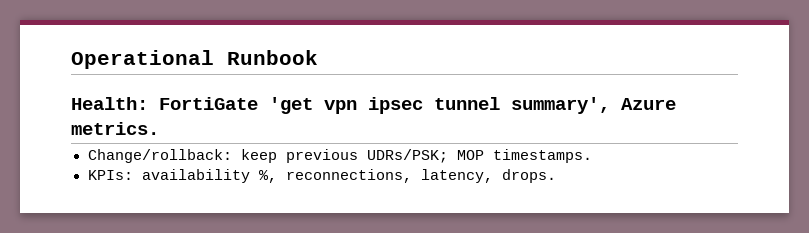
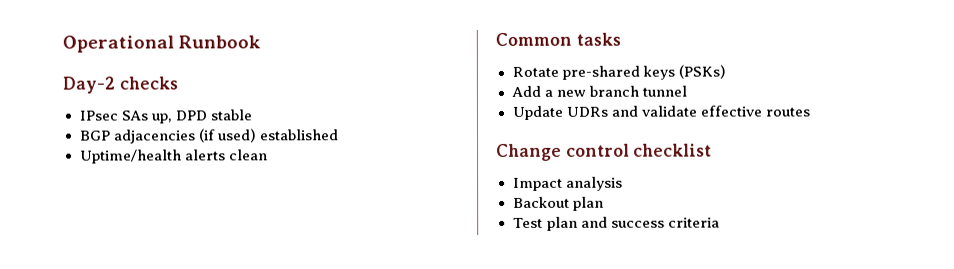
[71,97,676,114] [71,122,159,135] [87,149,592,163] [87,169,556,183] Health: FortiGate 'get vpn ipsec tunnel summary', Azure metrics. // Change/rollback: keep previous UDRs/PSK; MOP timestamps. // KPIs: availability %, reconnections, latency, drops. -> [62,76,178,94] [78,109,252,124] [78,128,339,144] [79,149,268,164] [495,32,621,46] [511,64,726,80] [510,85,687,97] [511,105,810,120] [496,143,713,161] [512,176,623,191] [512,196,604,211] [512,216,720,231] Day-2 checks // IPsec SAs up, DPD stable // BGP adjacencies (if used) established // Uptime/health alerts clean // Common tasks // Rotate pre-shared keys (PSKs) // Add a new branch tunnel // Update UDRs and validate effective routes // Change control checklist // Impact analysis // Backout plan // Test plan and success criteria

